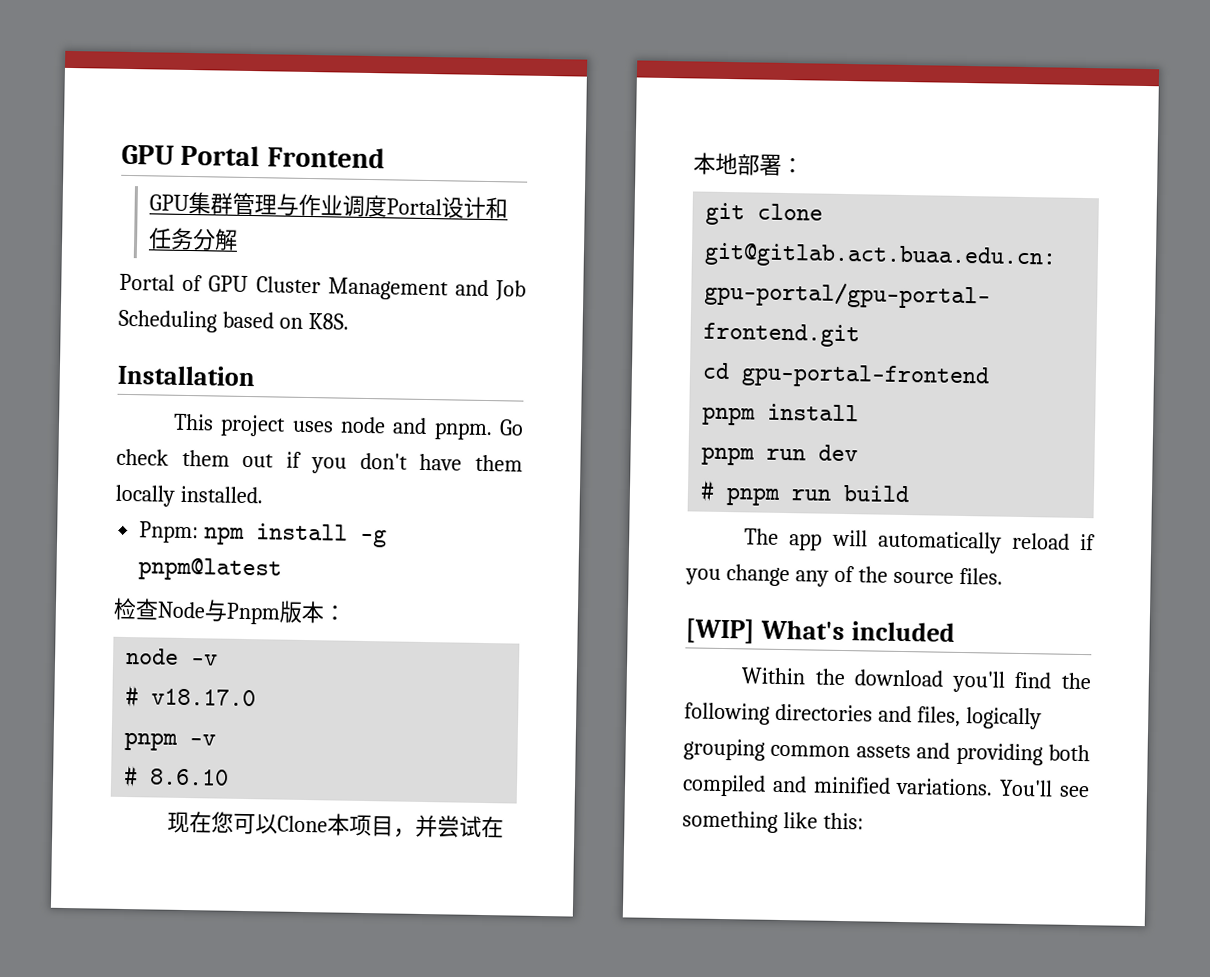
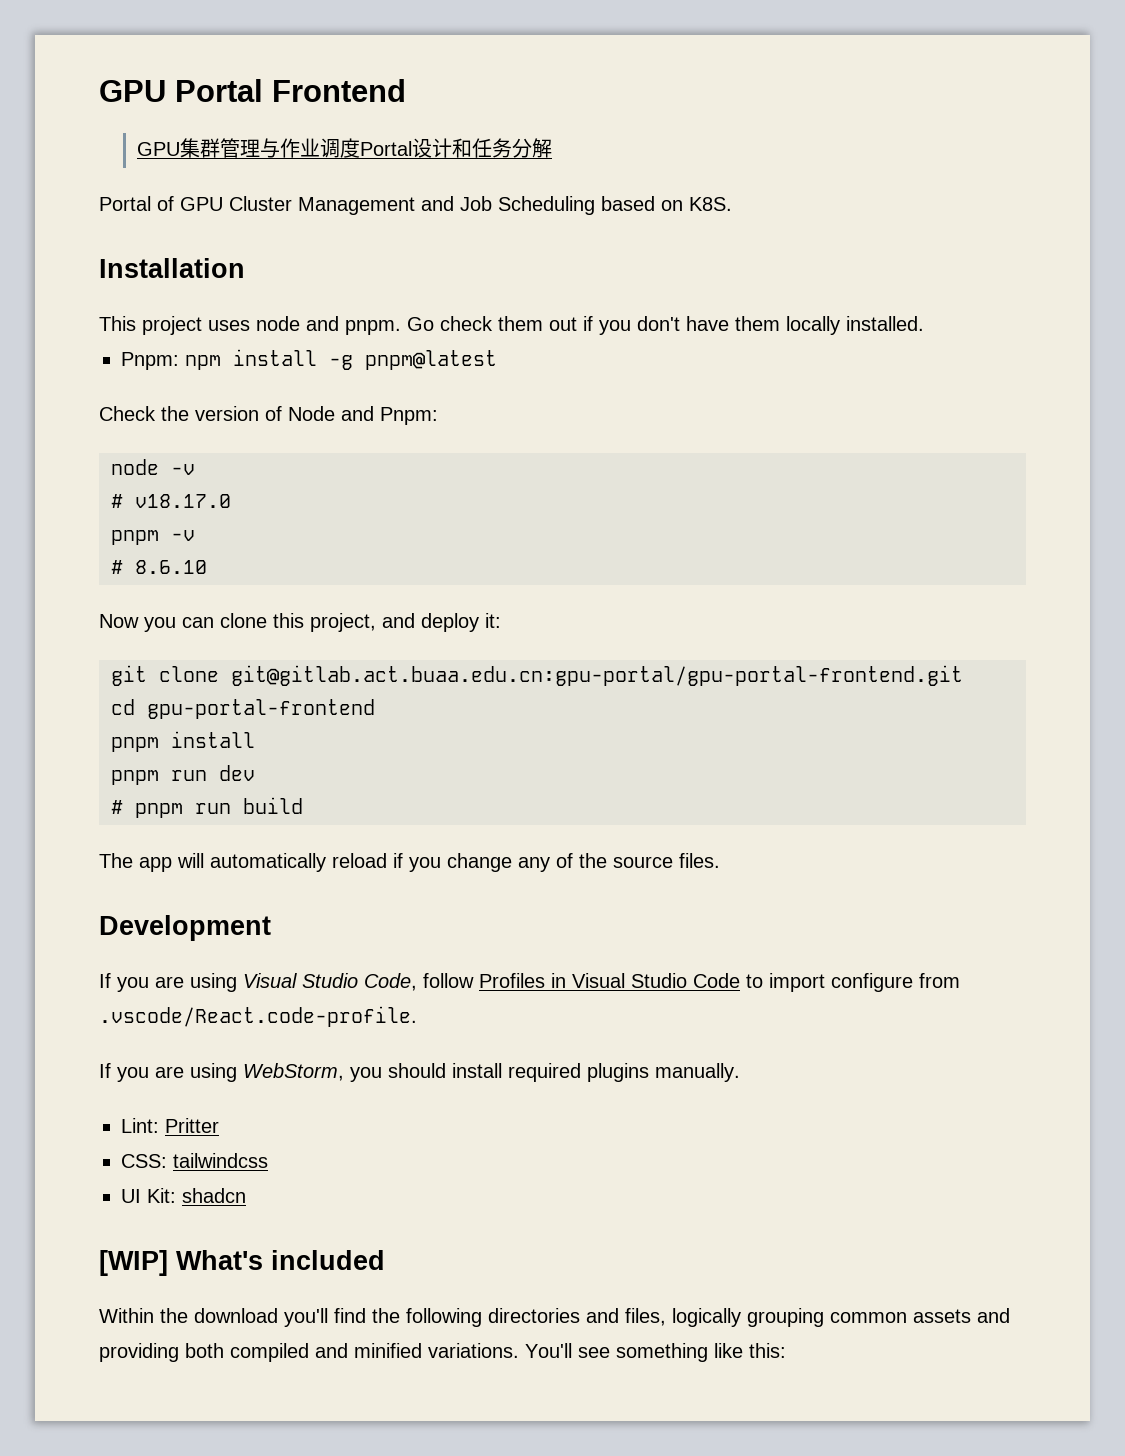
[113,597,347,625] 检查Node与Pnpm版本： -> [99,406,438,425] Check the version of Node and Pnpm:
[167,811,505,838] [693,152,804,176] 现在您可以Clone本项目，并尝试在本地部署： -> [99,613,501,632] Now you can clone this project, and deploy it:
(1003, 576) none -> [99,915,271,941] [99,973,960,992] [99,1006,417,1027] [99,1063,740,1082] [121,1118,219,1133] [121,1153,268,1168] [121,1188,246,1203] // Development // If you are using Visual Studio Code, follow Profiles in Visual Studio Code to import configure from .vscode/React.code-profile. // If you are using WebStorm, you should install required plugins manually. // Lint: Pritter // CSS: tailwindcss // UI Kit: shadcn

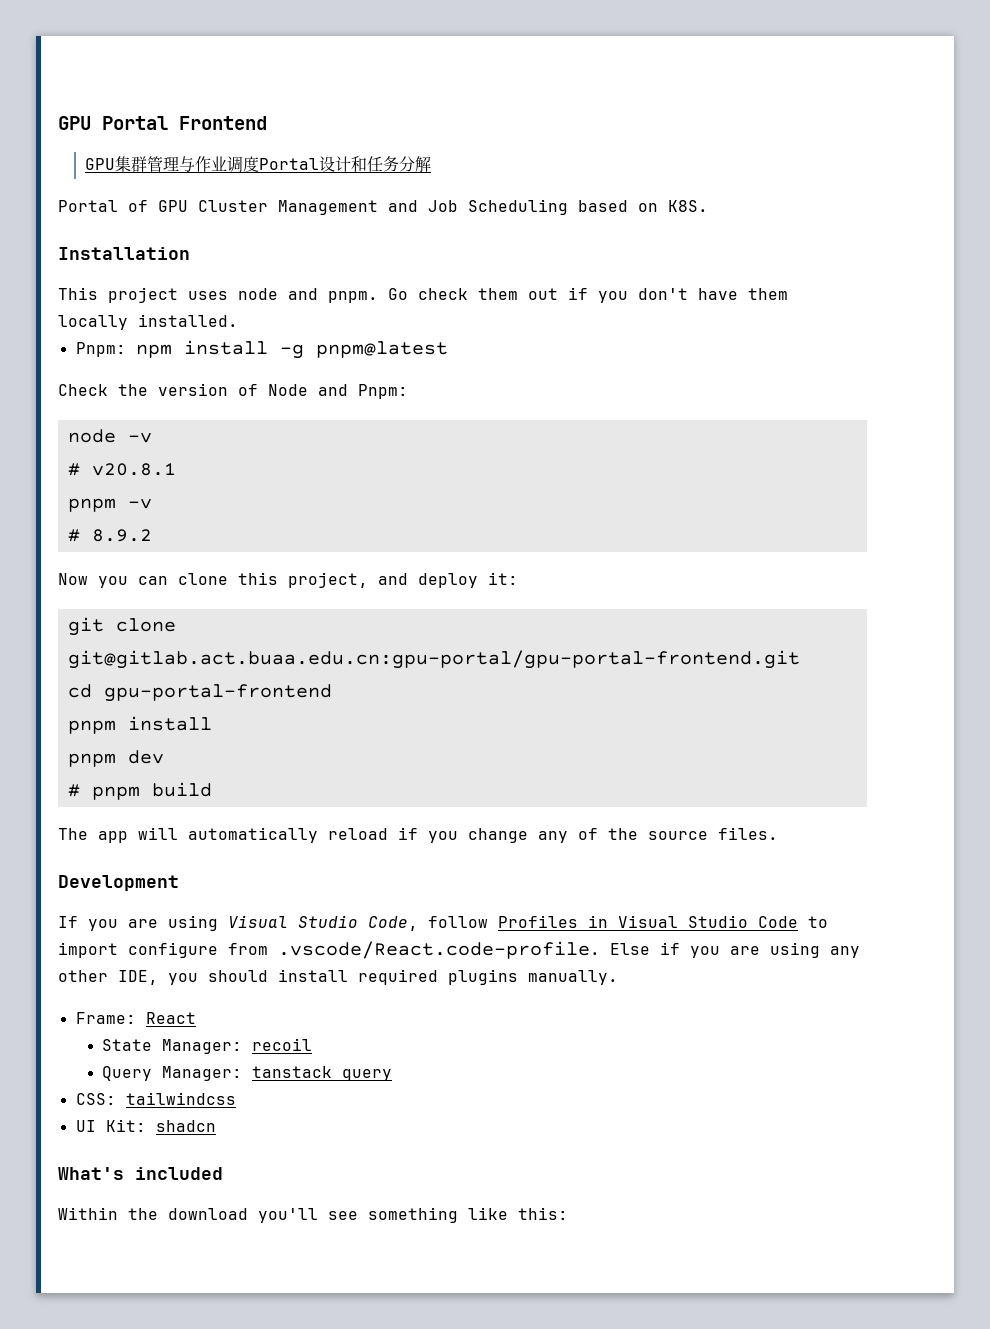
[135,494,231,508] v18.17.0 -> [91,463,176,476] v20.8.1
[135,560,207,574] 8.6.10 -> [91,529,152,542] 8.9.2
[171,770,207,781] run -> (116, 760) none
[195,803,231,814] run -> (140, 793) none
[99,1063,344,1082] // If you are using WebStorm, -> [610,942,860,958] [58,970,158,985] Else if you are using any other IDE,
[121,1118,219,1133] Lint: Pritter -> [75,1012,196,1024] [102,1038,313,1054] [102,1066,393,1081] Frame: React // State Manager: recoil // Query Manager: tanstack query
[99,1250,168,1276] [WIP] -> (216, 1126) none
[334,1308,1010,1327] [99,1343,572,1362] find the following directories and files, logically grouping common assets and providing both compiled and minified variations. You'll -> (318, 1215) none

